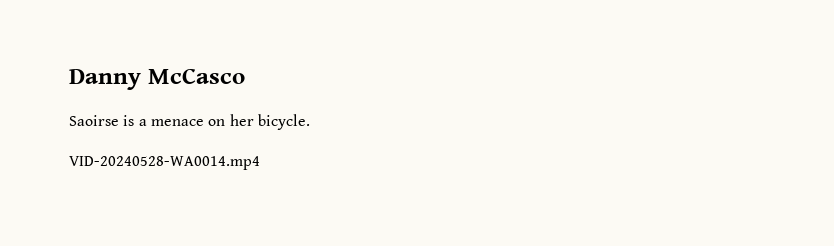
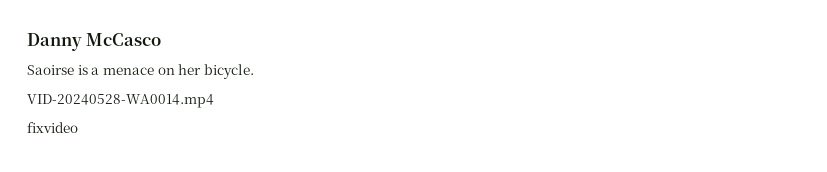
(260, 163) none -> [27,122,78,133] // fixvideo

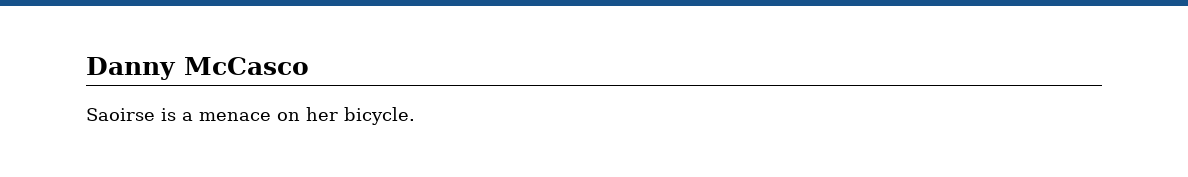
[27,94,214,108] [27,122,78,133] // VID-20240528-WA0014.mp4 // fixvideo -> (415, 116) none

